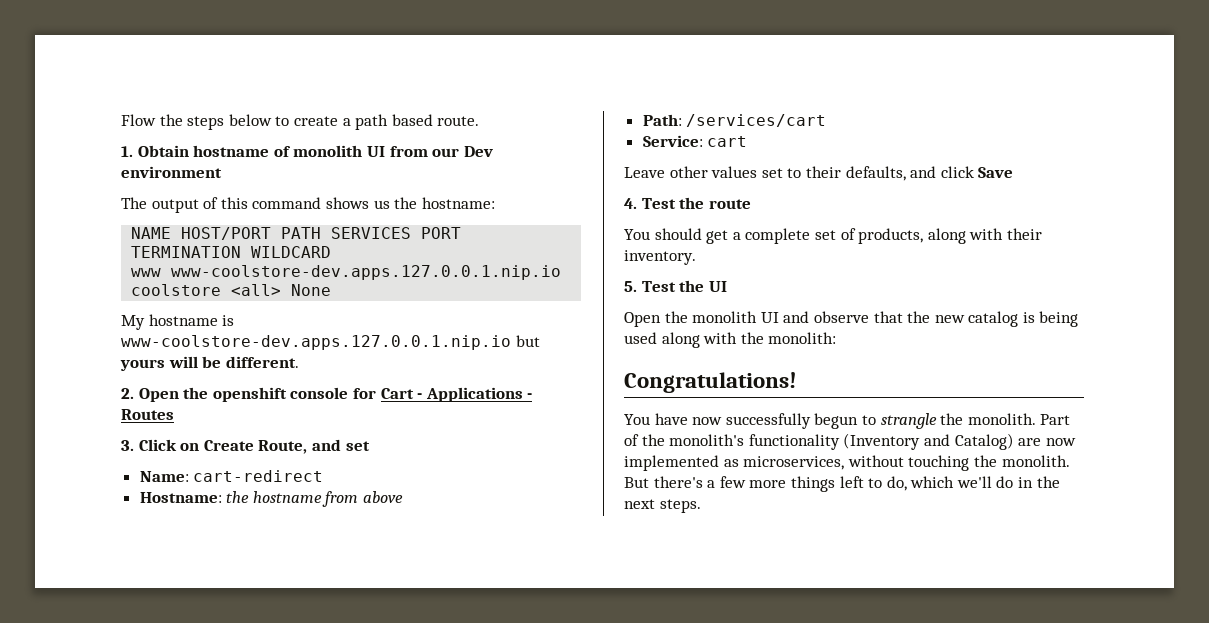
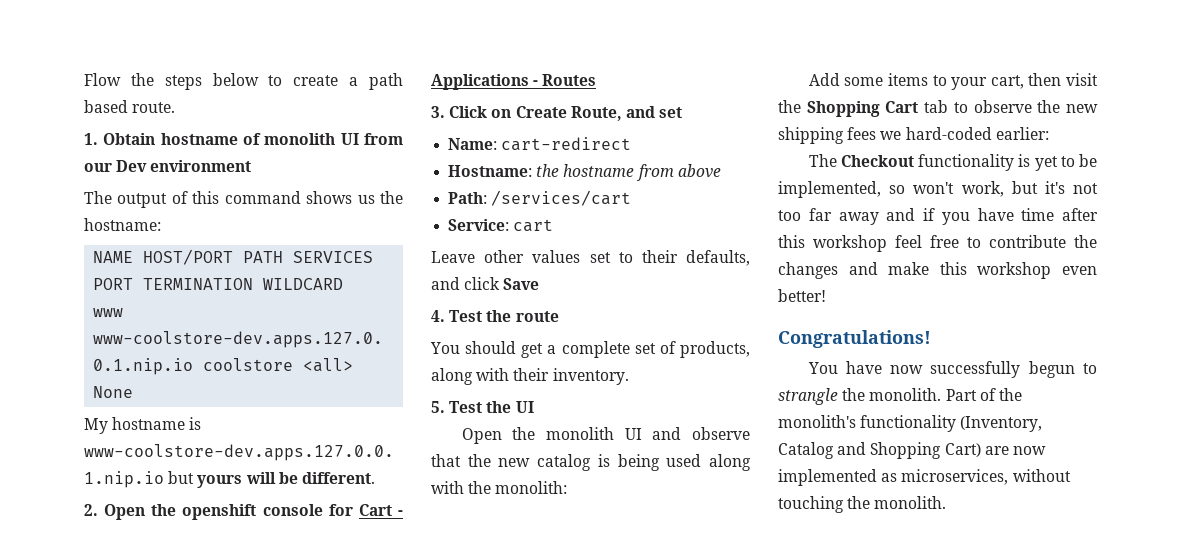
(837, 338) none -> [808,73,1098,90] [778,100,1098,117] [778,127,1049,144] [808,154,1097,171] [778,181,1098,198] [778,208,1098,225] [778,235,1097,252] [778,262,1097,279] [778,289,826,302] // Add some items to your cart, then visit the Shopping Cart tab to observe the new shipping fees we hard-coded earlier: // The Checkout functionality is yet to be implemented, so won't work, but it's not too far away and if you have time after this workshop feel free to contribute the changes and make this workshop even better!
[843,433,1014,450] (Inventory and Catalog) -> [960,416,1043,432] [778,442,981,459] (Inventory, Catalog and Shopping Cart)
[624,476,1060,492] [624,499,701,513] But there's a few more things left to do, which we'll do in the next steps. -> (947, 502) none

